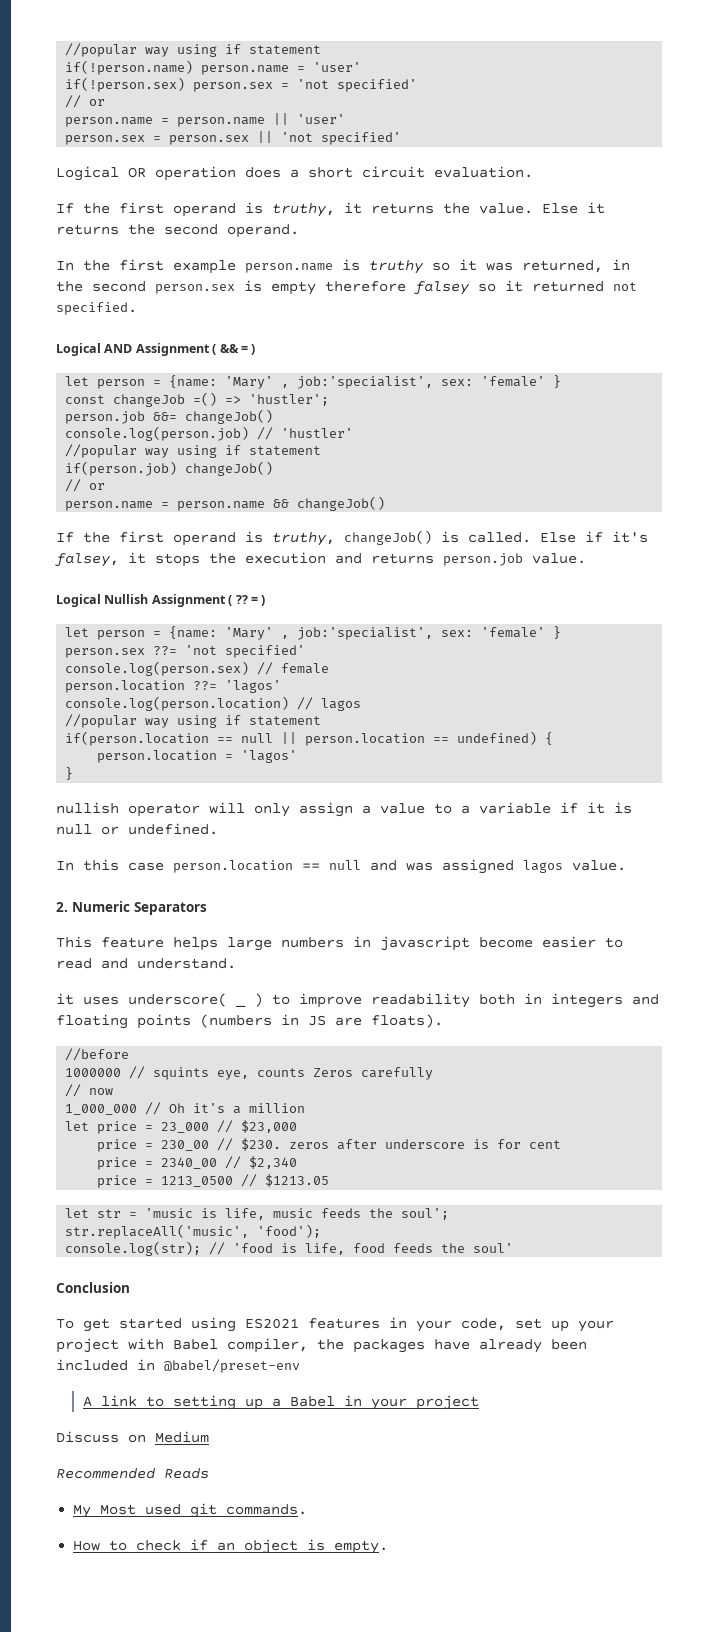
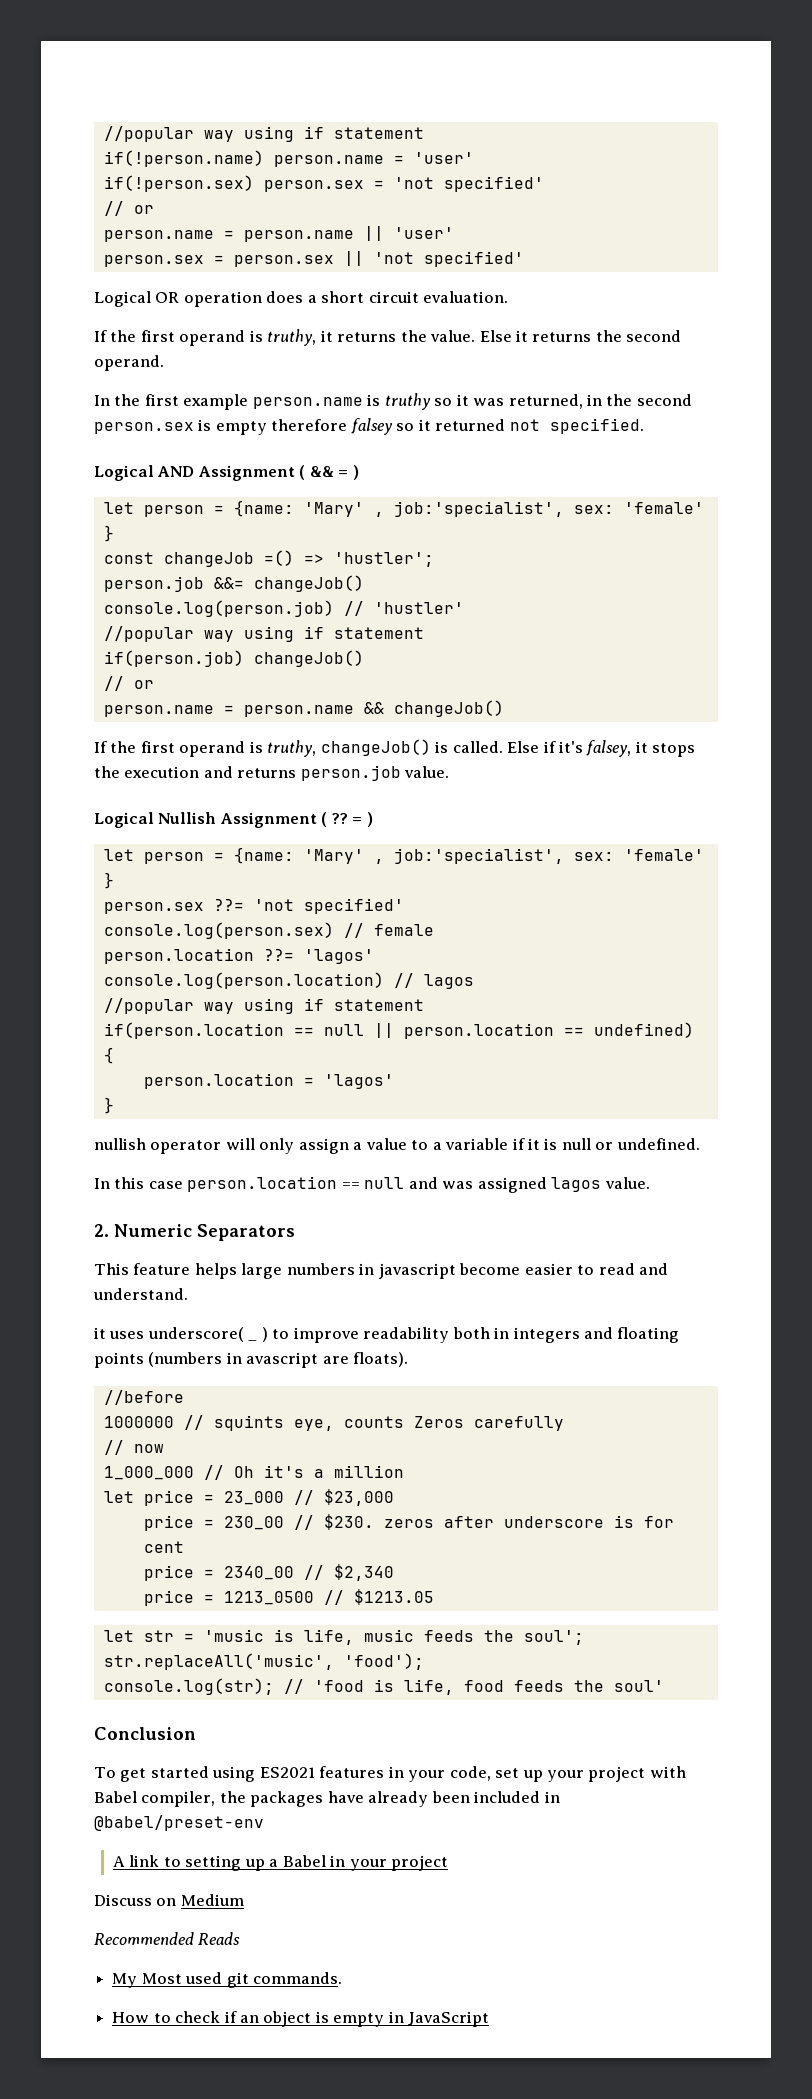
[308,1015,326,1026] JS -> [246,1352,319,1368] avascript
[334,1540,389,1554] empty. -> [333,2011,490,2027] empty in JavaScript

